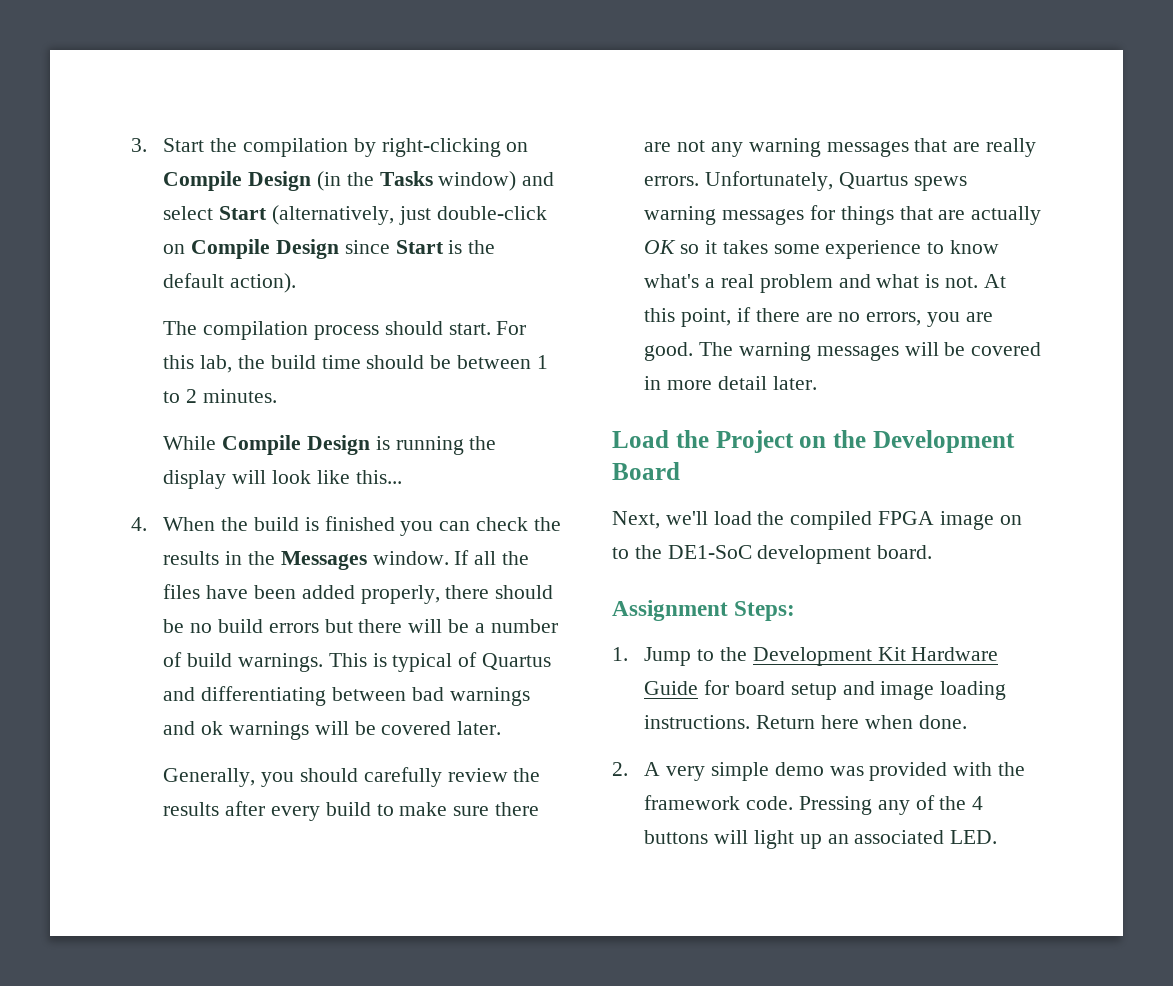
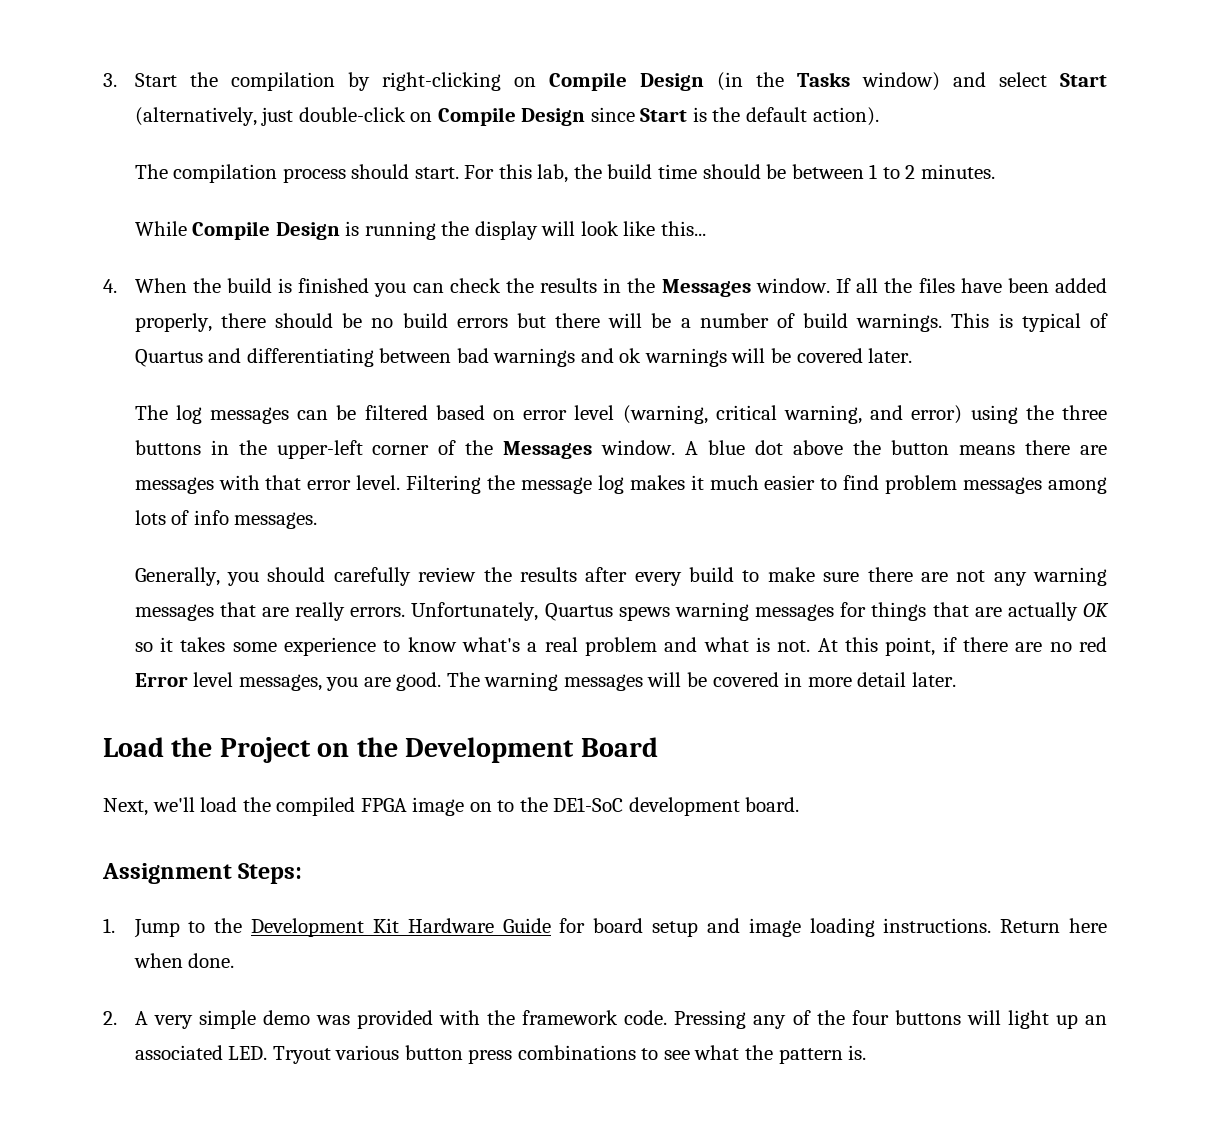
(502, 728) none -> [134,405,1108,424] [134,440,1108,459] [134,475,1107,494] [134,510,318,529] // The log messages can be filtered based on error level (warning, critical warning, and error) using the three buttons in the upper-left corner of the Messages window. A blue dot above the button means there are messages with that error level. Filtering the message log makes it much easier to find problem messages among lots of info messages.
[866,312,922,326] errors, -> [1078,637,1107,652] [134,672,322,691] red Error level messages,
[972,796,984,810] 4 -> [851,1010,889,1025] four
(998, 837) none -> [272,1045,867,1064] Tryout various button press combinations to see what the pattern is.

